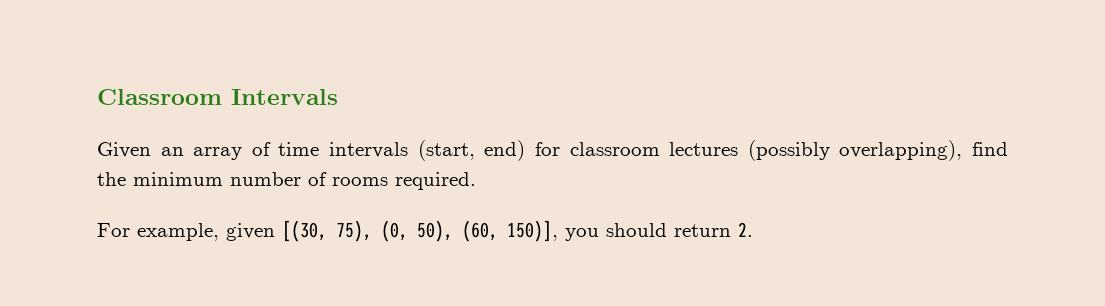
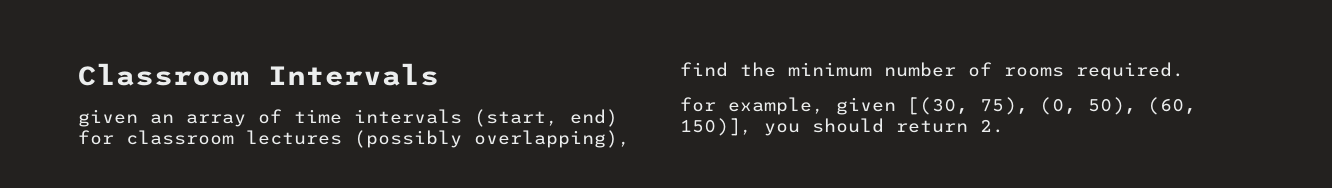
[97,142,151,158] Given -> [78,109,138,127] given
[97,223,130,237] For -> [680,97,716,112] for

